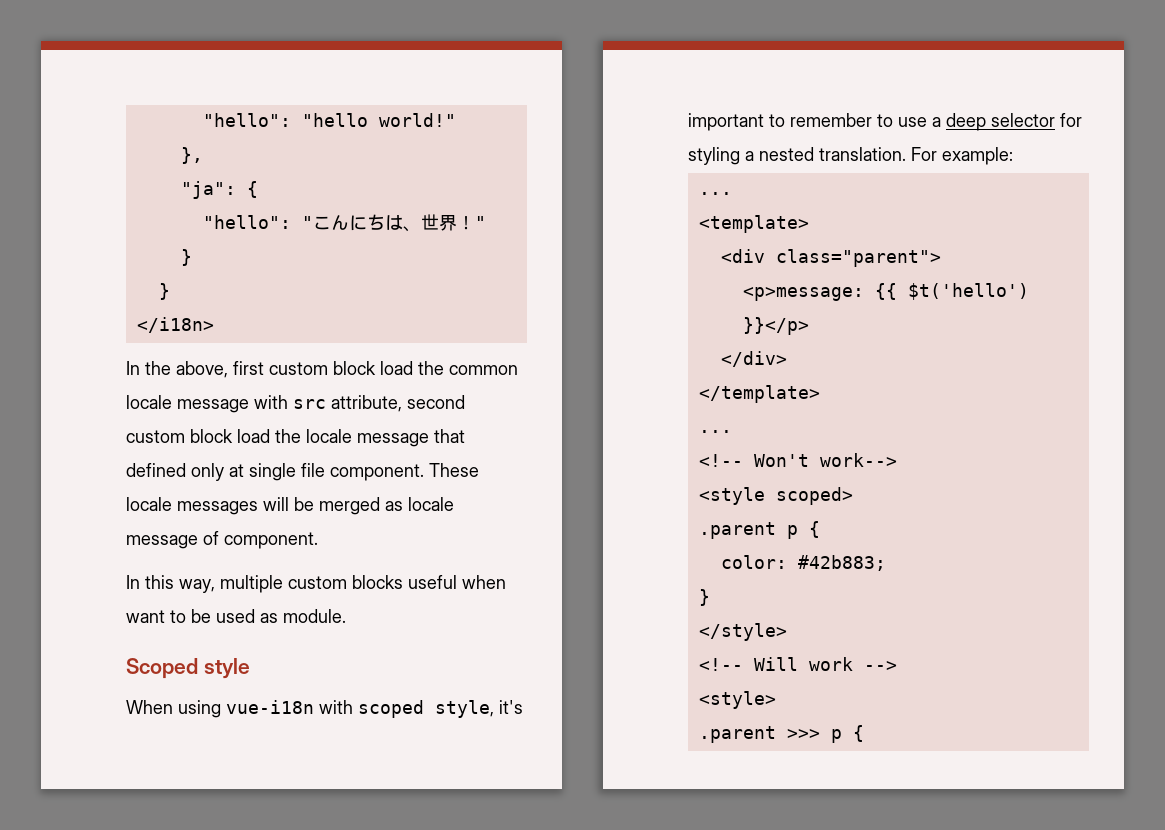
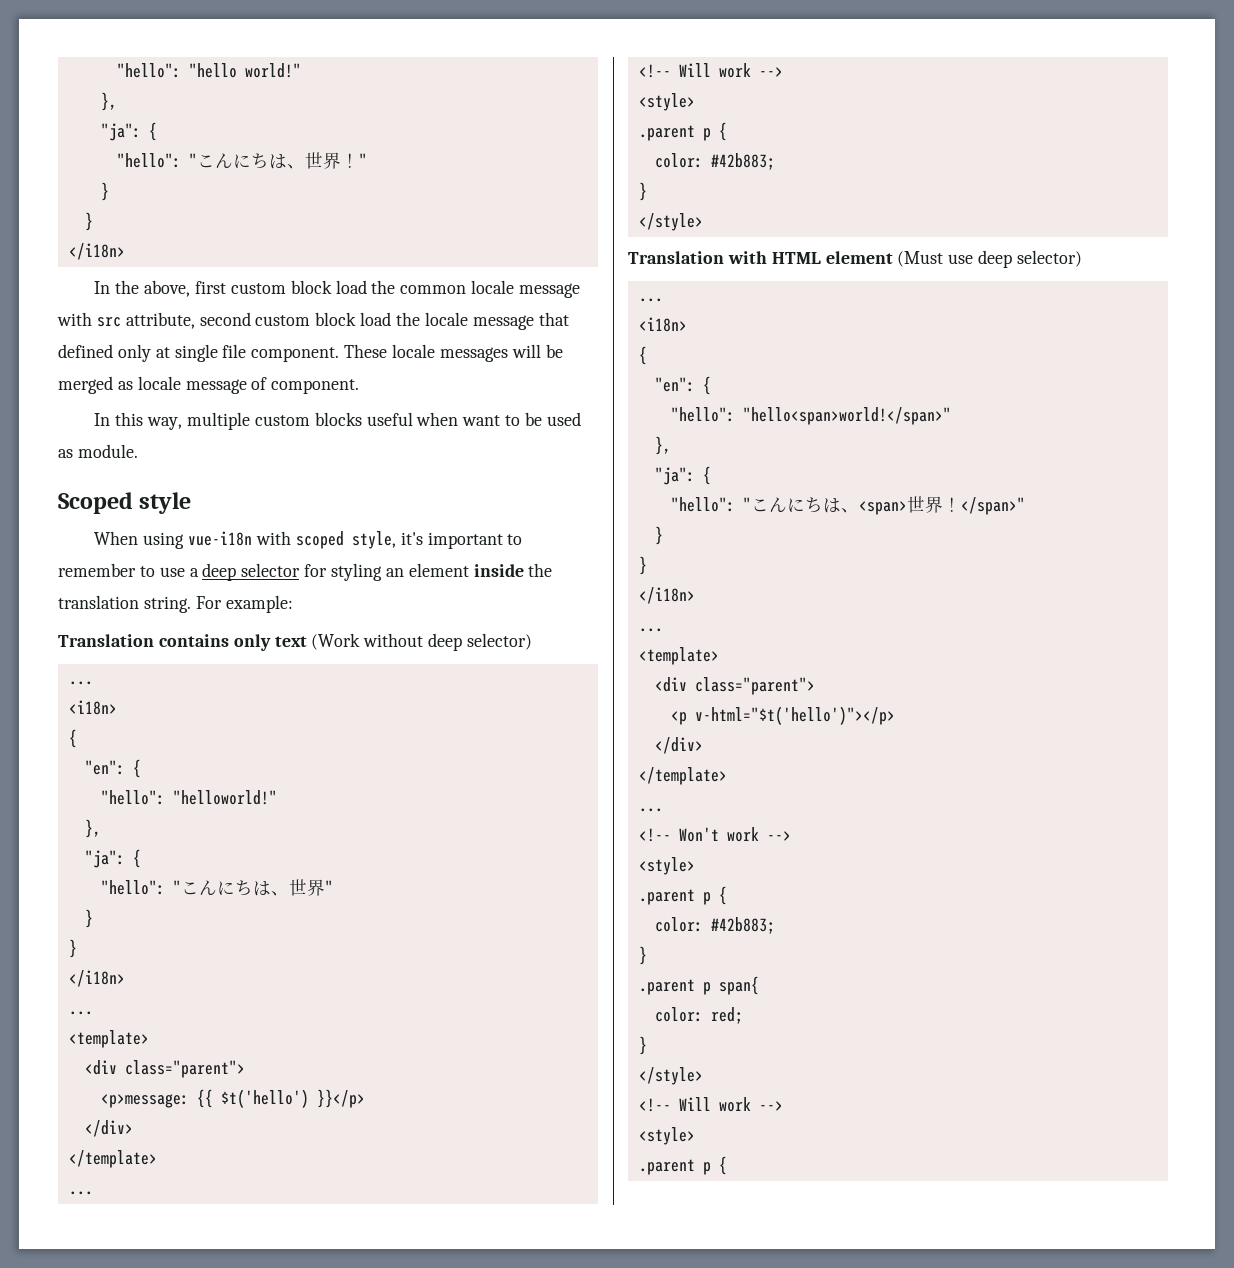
[745,147,1013,165] a nested translation. For example: -> [385,563,553,577] [58,595,293,613] [58,633,533,651] [68,681,93,685] [68,700,117,715] [68,729,77,748] [84,759,141,778] [100,790,277,805] [84,819,101,838] [84,849,141,868] [100,879,333,896] [84,909,93,928] [68,939,77,958] [68,970,125,987] an element inside the translation string. For example: // Translation contains only text (Work without deep selector) // ... // <i18n> // { // "en": { // "hello": "helloworld!" // }, // "ja": { // "hello": "こんにちは、世界" // } // } // </i18n>
[753,453,897,467] [698,487,853,505] Won't work--> // <style scoped> -> [678,63,783,78] [638,93,695,111] Will work --> // <style>
[698,657,897,671] [698,691,776,709] [698,726,820,743] // <!-- Will work --> // <style> // .parent >>> -> [628,250,1083,268] [638,298,663,302] [638,317,687,332] [638,346,647,365] [654,376,711,395] [670,407,951,425] [654,436,671,455] [654,466,711,485] [670,496,1025,515] [654,526,663,545] [638,556,647,575] [638,587,695,604] [638,628,663,632] [638,647,719,665] [654,677,815,695] [670,706,895,725] [654,737,703,754] [638,767,727,785] [638,808,663,812] [638,827,791,842] [638,857,695,875] [638,886,727,905] [654,917,775,934] [638,946,647,965] [638,976,759,995] [654,1007,743,1024] [638,1036,647,1055] [638,1067,703,1085] [638,1097,783,1112] [638,1127,695,1145] [638,1159,695,1175] // Translation with HTML element (Must use deep selector) // ... // <i18n> // { // "en": { // "hello": "hello<span>world!</span>" // }, // "ja": { // "hello": "こんにちは、<span>世界！</span>" // } // } // </i18n> // ... // <template> // <div class="parent"> // <p v-html="$t('hello')"></p> // </div> // </template> // ... // <!-- Won't work --> // <style> // .parent p { // color: #42b883; // } // .parent p span{ // color: red; // } // </style> // <!-- Will work --> // <style> // .parent

